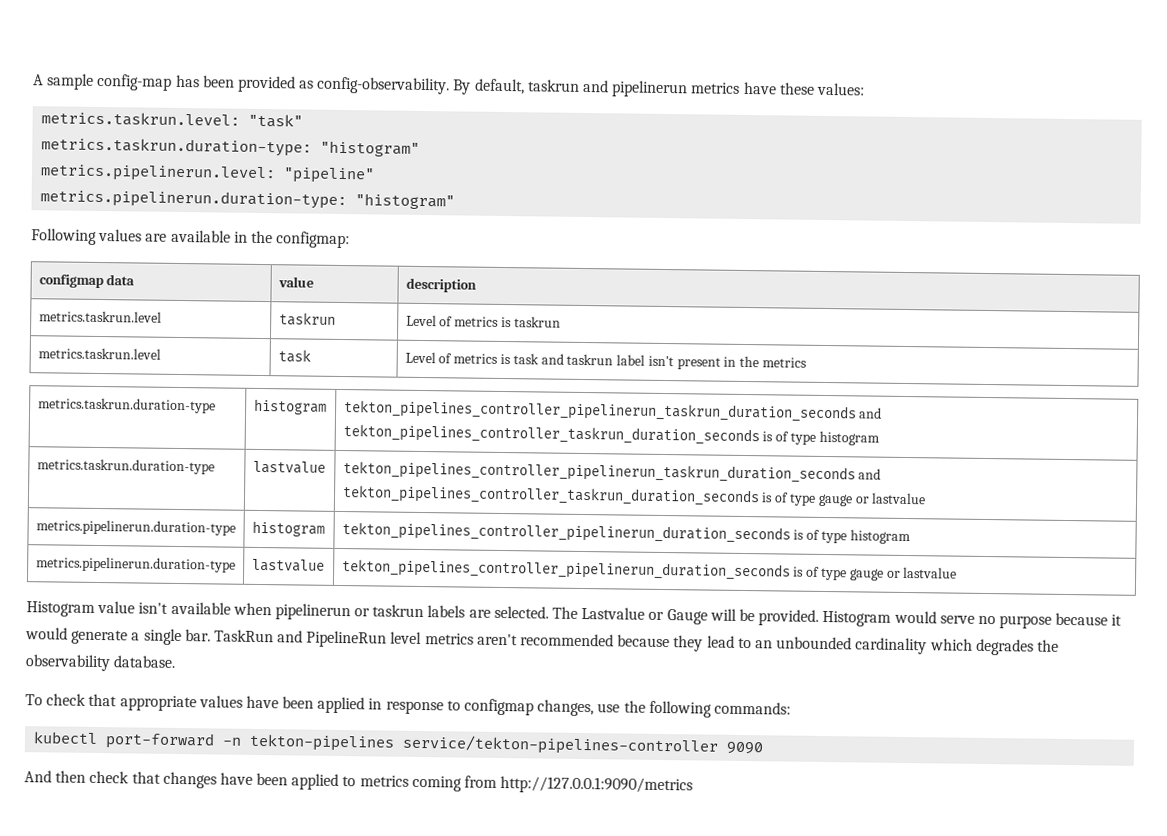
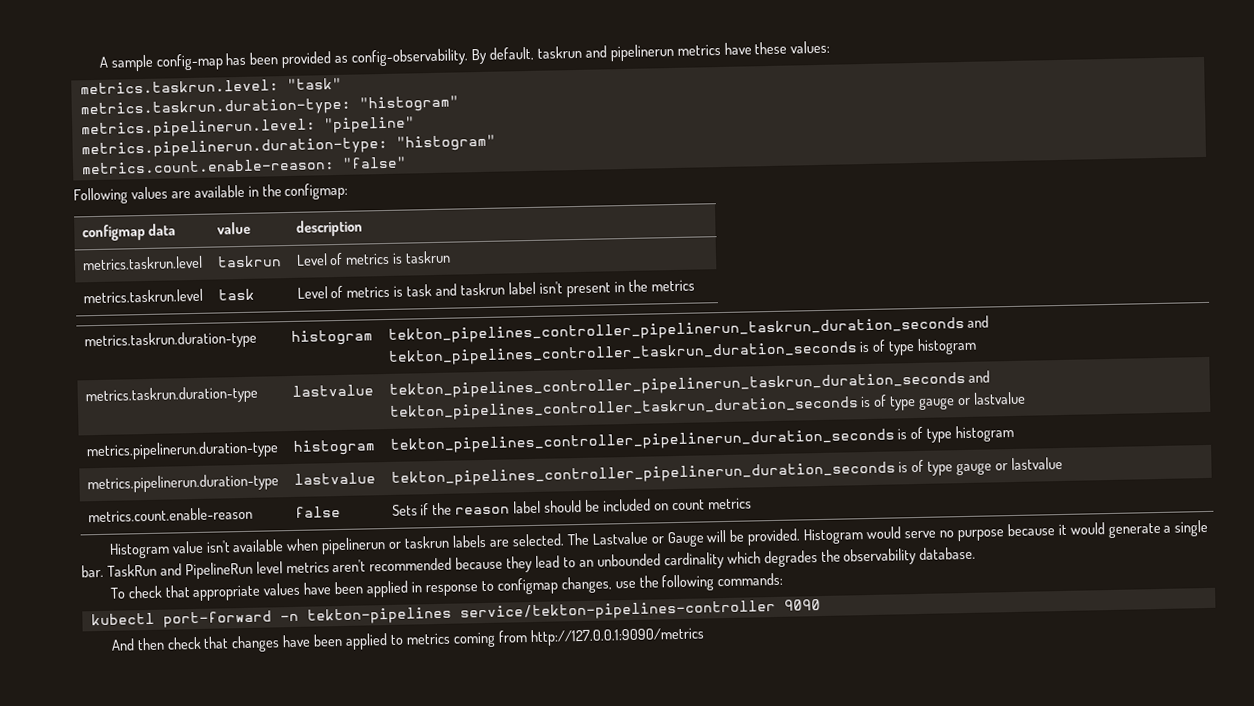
(456, 201) none -> [80,156,407,175] // metrics.count.enable-reason: "false"
(958, 572) none -> [87,506,253,523] [294,505,341,518] [391,497,752,516] // metrics.count.enable-reason | false | Sets if the reason label should be included on count metrics

